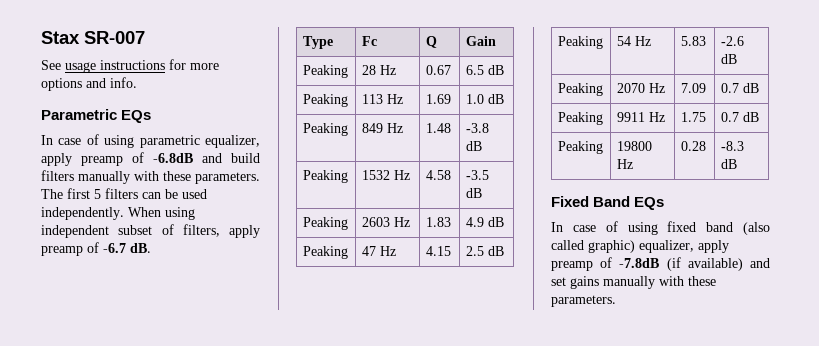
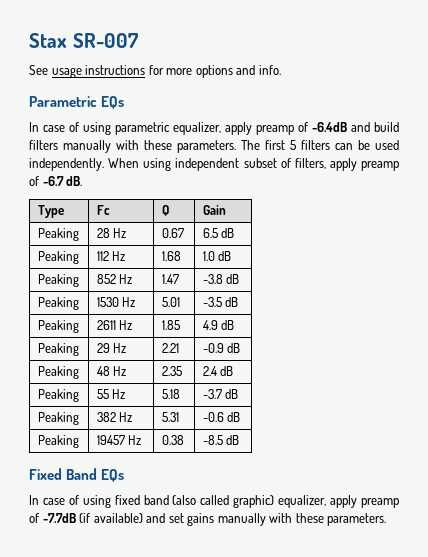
[153,153,193,163] -6.8dB -> [312,122,347,132] -6.4dB
[361,94,403,104] [425,94,451,104] 113 Hz | 1.69 -> [96,251,127,261] [161,251,181,261] 112 Hz | 1.68
[361,123,403,133] [425,123,451,133] 849 Hz | 1.48 -> [96,274,134,284] [161,274,179,284] 852 Hz | 1.47
[361,170,410,180] [425,170,451,180] 1532 Hz | 4.58 -> [96,297,137,307] [161,297,180,307] 1530 Hz | 5.01
[361,217,410,227] [425,217,451,227] 2603 Hz | 1.83 -> [96,320,134,330] [161,320,180,330] 2611 Hz | 1.85
[361,246,396,256] [425,246,451,256] [465,246,504,256] [557,36,603,49] [616,36,651,46] [680,36,706,46] [720,36,744,46] [720,54,737,64] [557,83,603,96] [616,83,665,93] [680,83,706,93] [720,83,759,93] [557,112,603,125] [616,112,665,122] [680,112,706,122] [720,112,759,122] [557,141,603,154] [616,141,652,151] [616,159,633,169] [680,141,706,151] [720,141,744,151] 47 Hz | 4.15 | 2.5 dB // Peaking | 54 Hz | 5.83 | -2.6 dB // Peaking | 2070 Hz | 7.09 | 0.7 dB // Peaking | 9911 Hz | 1.75 | 0.7 dB // Peaking | 19800 Hz | 0.28 | -8.3 -> [96,343,128,353] [161,343,179,353] [202,343,241,353] [37,366,79,379] [96,366,128,376] [161,366,182,376] [202,366,234,376] [37,389,79,402] [96,389,127,399] [161,389,180,399] [202,389,239,399] [37,412,79,425] [96,412,134,422] [161,412,179,422] [202,412,241,422] [37,435,79,448] [96,435,143,445] [161,435,184,445] [202,435,223,445] 29 Hz | 2.21 | -0.9 dB // Peaking | 48 Hz | 2.35 | 2.4 dB // Peaking | 55 Hz | 5.18 | -3.7 dB // Peaking | 382 Hz | 5.31 | -0.6 dB // Peaking | 19457 Hz | 0.38 | -8.5
[619,258,660,268] -7.8dB -> [42,513,76,523] -7.7dB

